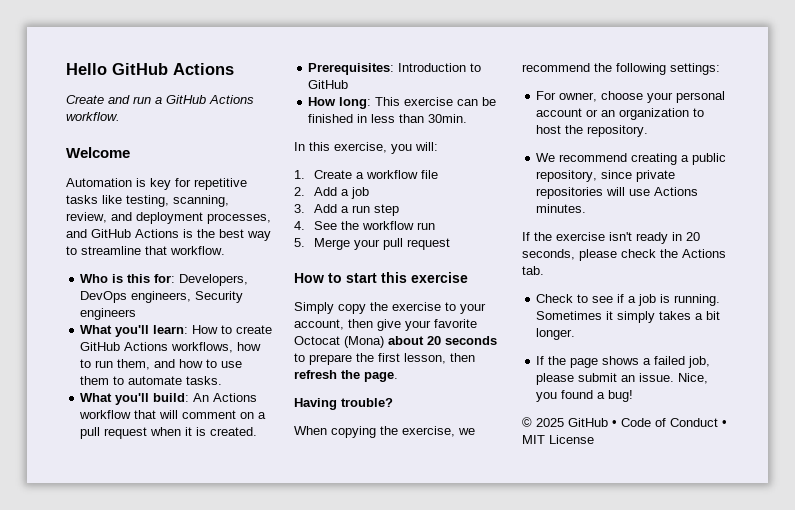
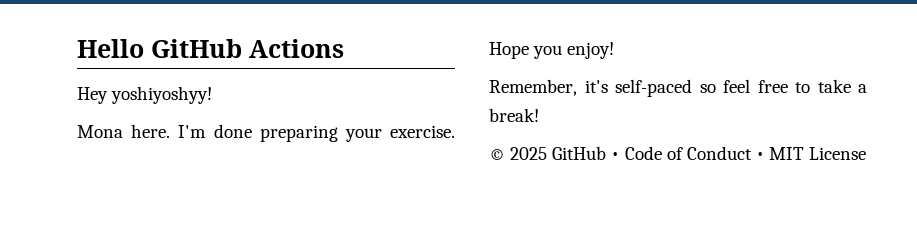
[66,95,254,104] [66,112,120,121] [66,147,130,158] [66,178,247,190] [66,195,229,207] [66,212,271,224] [66,229,271,241] [66,246,225,255] [80,274,249,286] [80,291,244,303] [80,308,137,320] [80,325,273,337] [80,342,262,353] [80,359,243,370] [80,376,223,385] [80,393,258,405] [79,410,267,419] [80,427,258,439] [308,63,482,75] [308,80,349,89] [308,97,497,109] [308,114,468,123] [294,142,438,154] [294,170,439,179] [294,187,370,199] [294,204,400,216] [294,221,436,230] [294,238,451,250] [294,272,468,283] [294,302,486,314] [294,319,477,331] [294,336,497,348] [294,353,475,365] [294,370,398,382] [294,398,393,410] [294,426,475,438] [522,63,720,75] [536,91,726,103] [536,108,705,120] [536,125,649,137] [536,153,727,165] [536,170,676,182] [536,187,699,199] [536,204,587,213] [522,232,700,244] [522,249,726,261] [522,266,544,275] [536,294,721,306] [536,311,721,323] [536,328,576,340] [536,356,711,368] [536,373,709,385] [536,390,634,402] Create and run a GitHub Actions workflow. // Welcome // Automation is key for repetitive tasks like testing, scanning, review, and deployment processes, and GitHub Actions is the best way to streamline that workflow. // Who is this for: Developers, DevOps engineers, Security engineers // What you'll learn: How to create GitHub Actions workflows, how to run them, and how to use them to automate tasks. // What you'll build: An Actions workflow that will comment on a pull request when it is created. // Prerequisites: Introduction to GitHub // How long: This exercise can be finished in less than 30min. // In this exercise, you will: // 1. Create a workflow file // 2. Add a job // 3. Add a run step // 4. See the workflow run // 5. Merge your pull request // How to start this exercise // Simply copy the exercise to your account, then give your favorite Octocat (Mona) about 20 seconds to prepare the first lesson, then refresh the page. // Having trouble? // When copying the exercise, we recommend the following settings: // For owner, choose your personal account or an organization to host the repository. // We recommend creating a public repository, since private repositories will use Actions minutes. // If the exercise isn't ready in 20 seconds, please check the Actions tab. // Check to see if a job is running. Sometimes it simply takes a bit longer. // If the page shows a failed job, please submit an issue. Nice, you found a bug! -> [77,86,213,104] [77,124,456,142] [489,42,615,59] [489,79,867,97] [489,108,539,122] Hey yoshiyoshyy! // Mona here. I'm done preparing your exercise. Hope you enjoy! // Remember, it's self-paced so feel free to take a break!

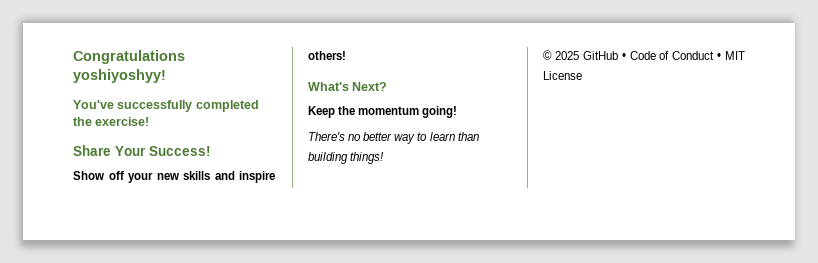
[77,39,344,58] [77,86,213,104] [77,124,456,142] [489,42,615,59] [489,79,867,97] [489,108,539,122] Hello GitHub Actions // Hey yoshiyoshyy! // Mona here. I'm done preparing your exercise. Hope you enjoy! // Remember, it's self-paced so feel free to take a break! -> [73,50,185,64] [73,69,166,83] [73,100,259,112] [73,117,150,126] [73,145,211,156] [73,171,275,183] [308,51,346,60] [308,82,388,91] [308,106,458,118] [308,132,479,144] [308,152,385,164] Congratulations yoshiyoshyy! // You've successfully completed the exercise! // Share Your Success! // Show off your new skills and inspire others! // What's Next? // Keep the momentum going! // There's no better way to learn than building things!

